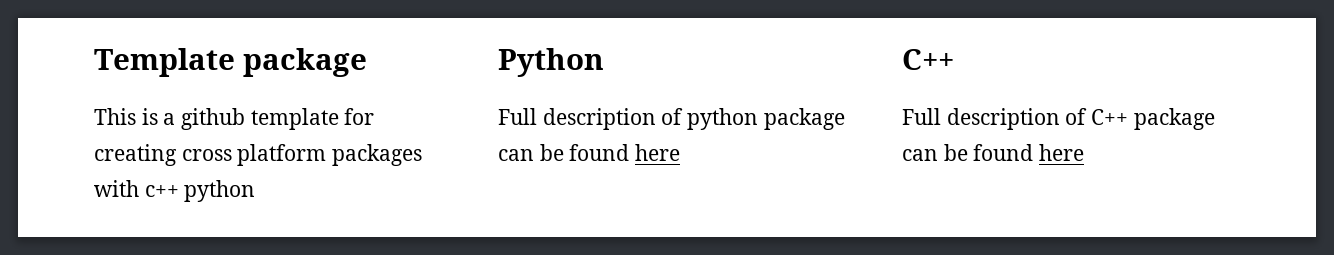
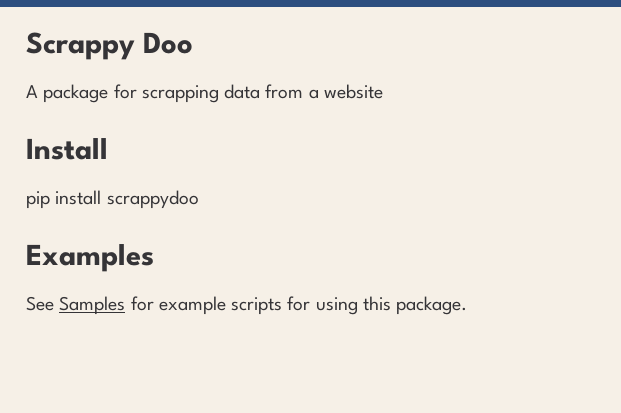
[94,48,367,77] [94,108,375,130] [94,144,423,166] [94,180,256,202] [498,48,604,77] [498,108,845,130] [498,144,681,161] [902,49,954,70] [902,108,1215,130] [902,144,1085,161] Template package // This is a github template for creating cross platform packages with c++ python // Python // Full description of python package can be found here // C++ // Full description of C++ package can be found here -> [26,32,194,60] [26,84,383,103] [26,138,108,160] [26,190,199,209] [26,244,154,272] [26,296,468,315] Scrappy Doo // A package for scrapping data from a website // Install // pip install scrappydoo // Examples // See Samples for example scripts for using this package.

